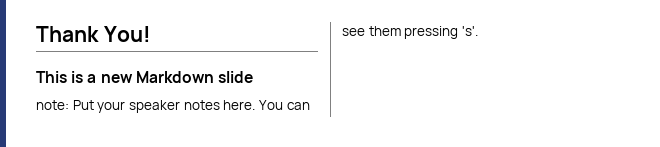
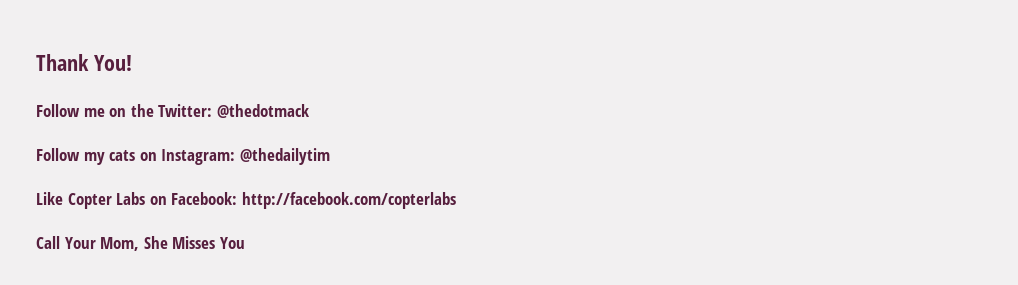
[36,71,253,83] [36,100,310,113] [342,26,478,39] This is a new Markdown slide // note: Put your speaker notes here. You can see them pressing 's'. -> [36,104,309,118] [36,148,330,165] [36,192,456,209] [36,236,245,251] Follow me on the Twitter: @thedotmack // Follow my cats on Instagram: @thedailytim // Like Copter Labs on Facebook: http://facebook.com/copterlabs // Call Your Mom, She Misses You

